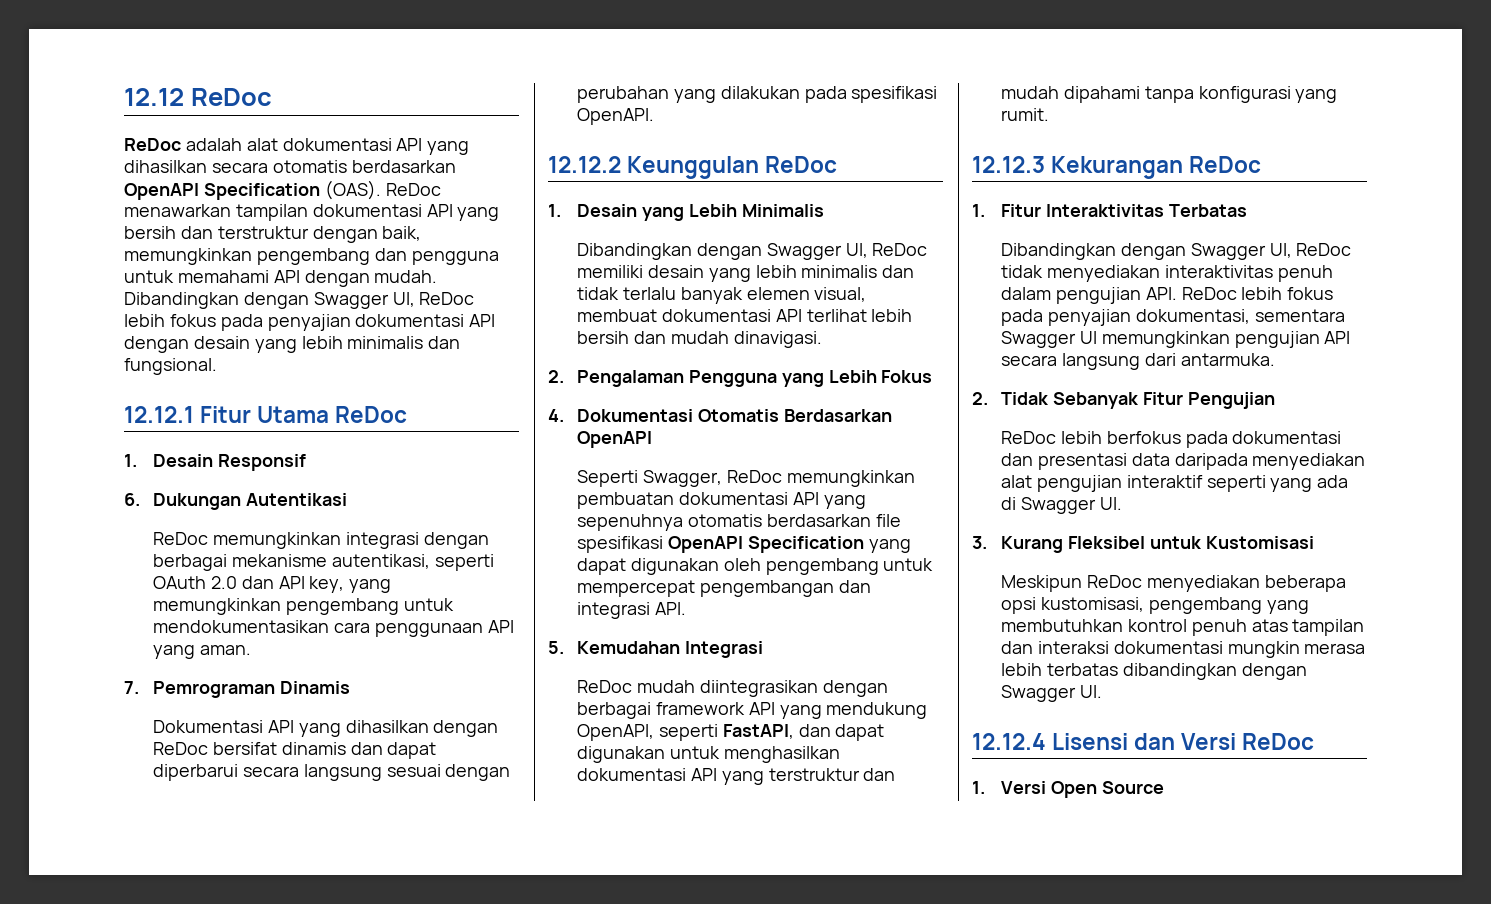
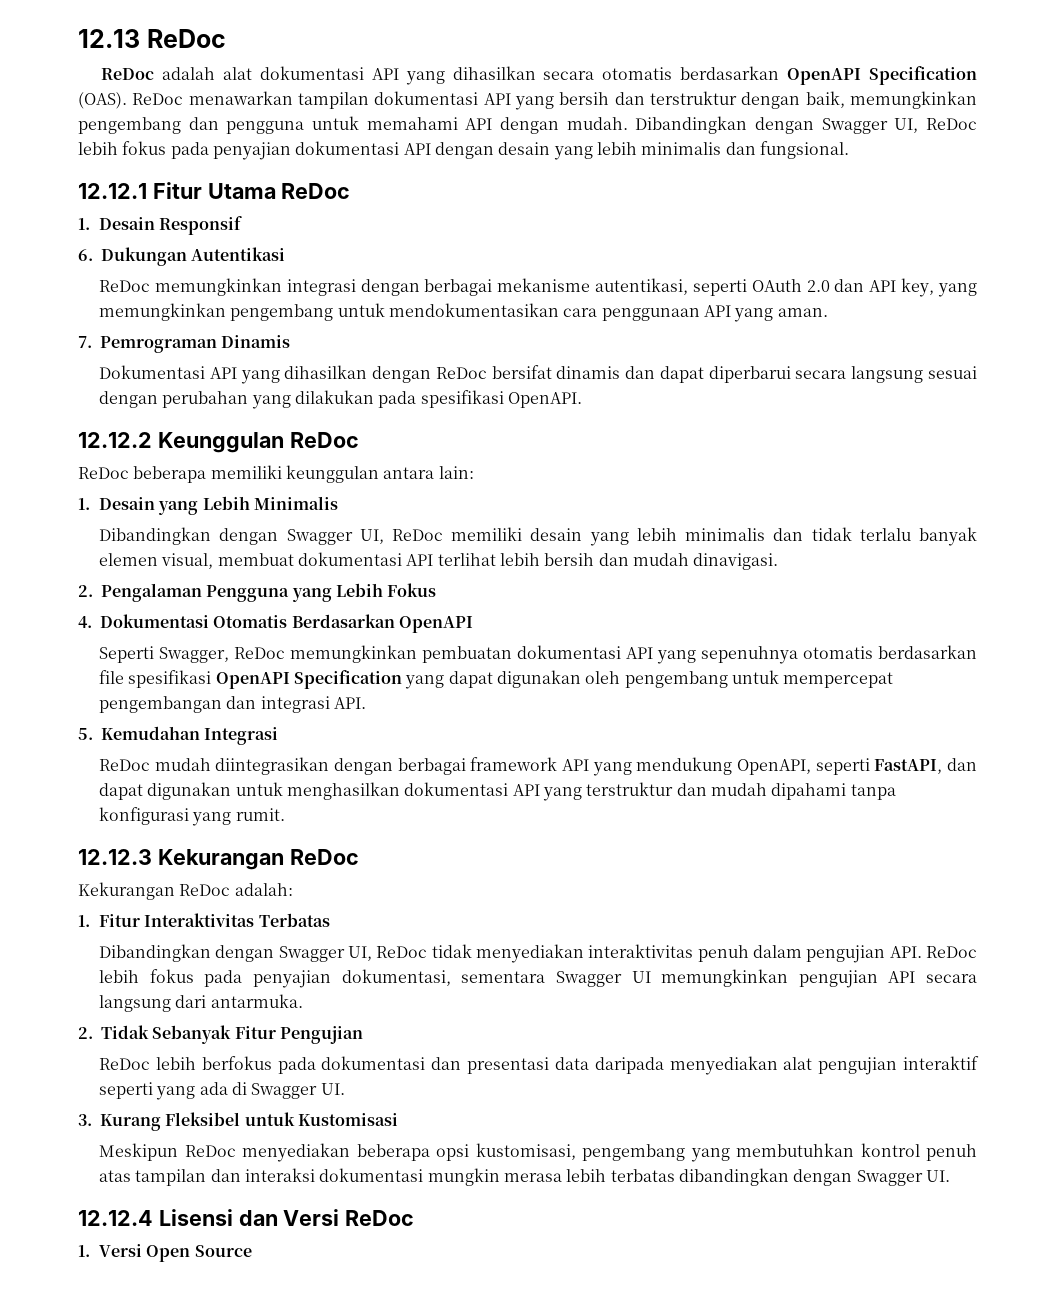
[124,88,184,106] 12.12 -> [78,29,140,48] 12.13
(838, 164) none -> [78,465,474,483] // ReDoc beberapa memiliki keunggulan antara lain:
(1262, 164) none -> [78,882,293,900] // Kekurangan ReDoc adalah:

